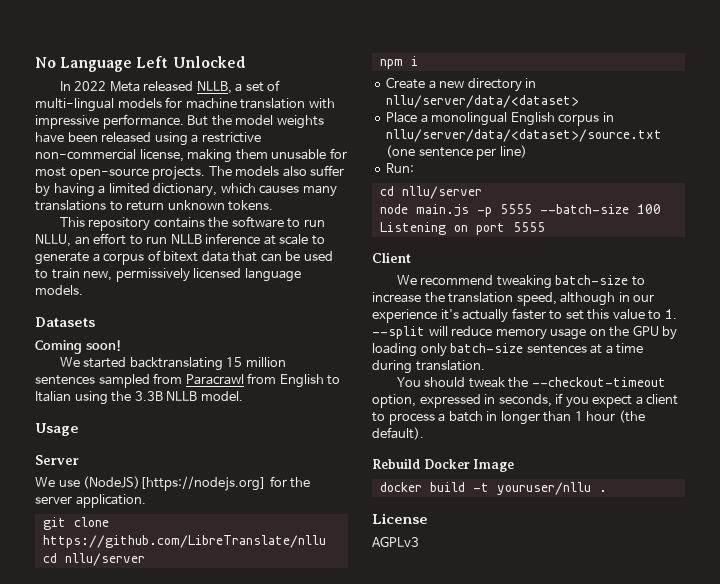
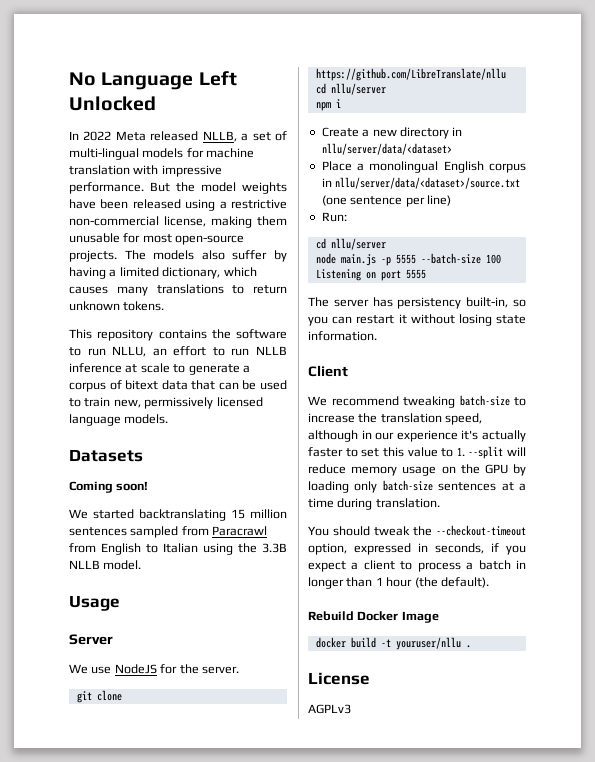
[83,476,267,491] (NodeJS)[https://nodejs.org] -> [114,664,157,674] NodeJS
[35,494,146,508] server application. -> [201,666,239,674] server.
(545, 227) none -> [308,297,526,309] [308,314,526,326] [308,331,377,341] // The server has persistency built-in, so you can restart it without losing state information.

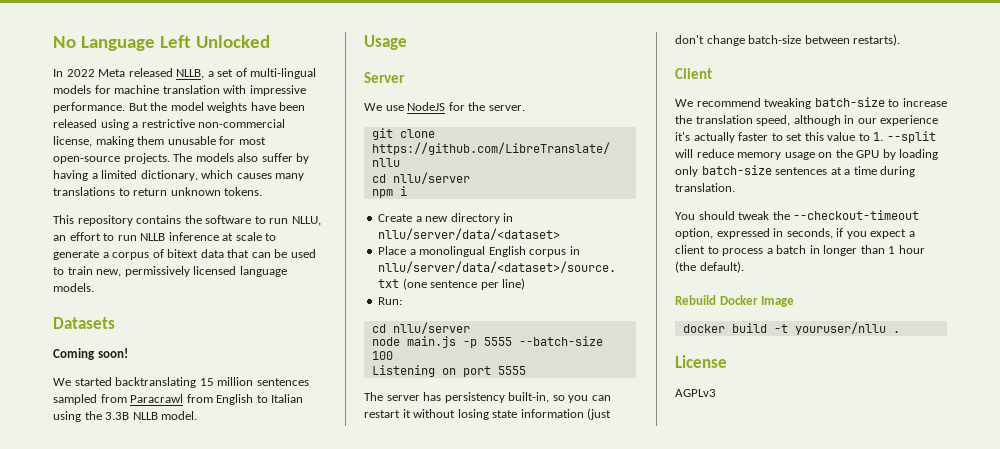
[308,331,377,341] information. -> [520,408,612,420] [675,34,901,46] information (just don't change batch-size between restarts).

